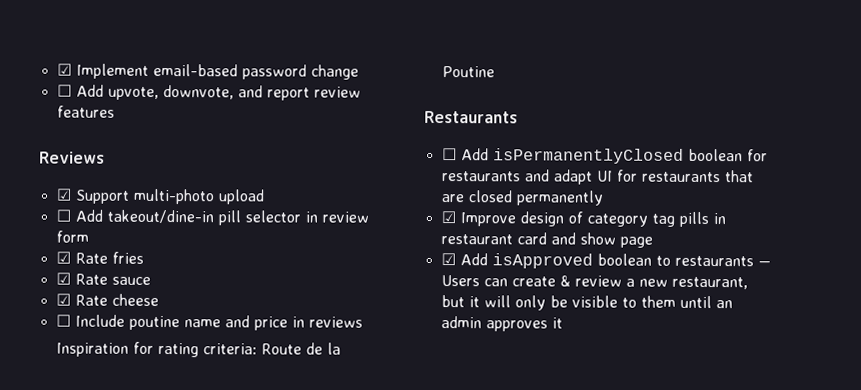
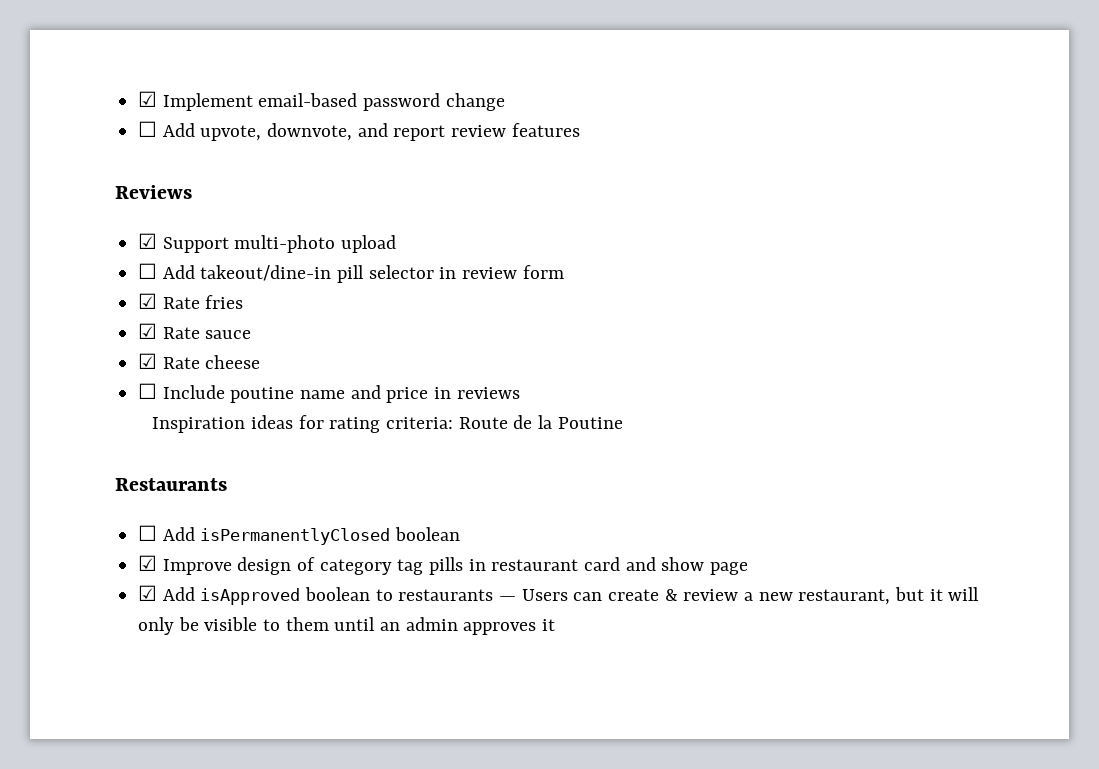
(130, 349) none -> [250,415,293,429] ideas
[746,149,768,162] [441,169,754,185] [440,190,604,206] for restaurants and adapt UI for restaurants that are closed permanently -> (461, 534) none

